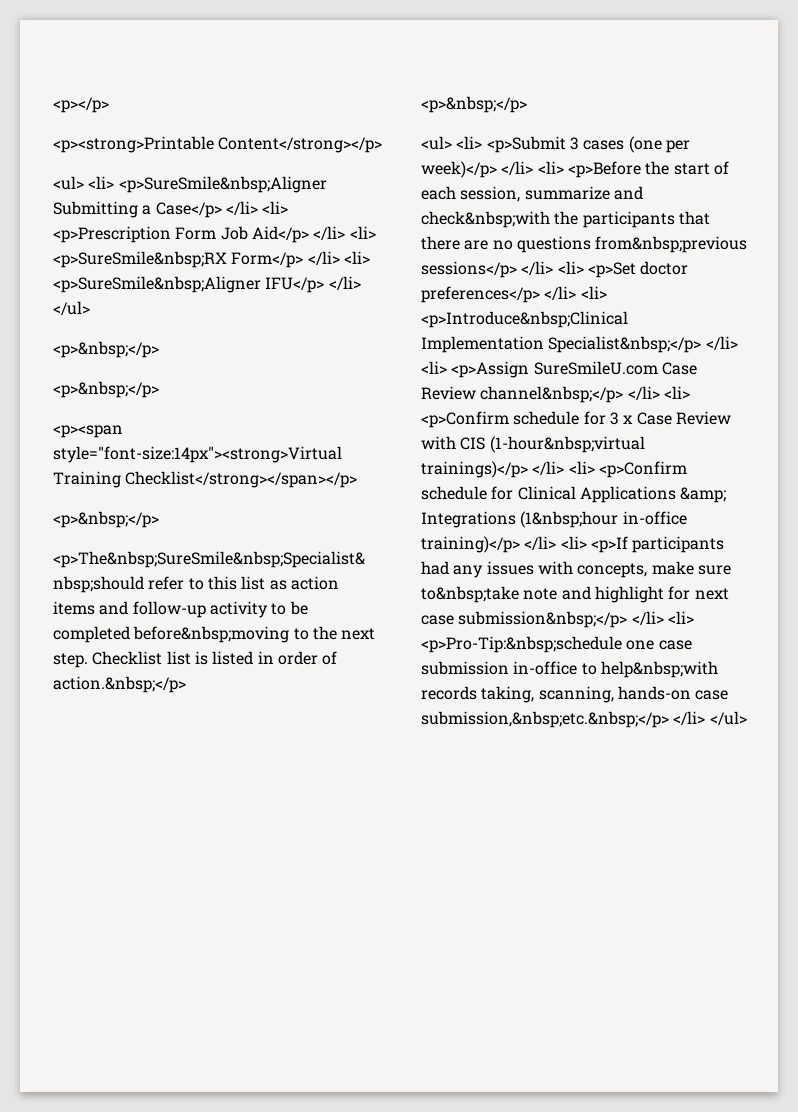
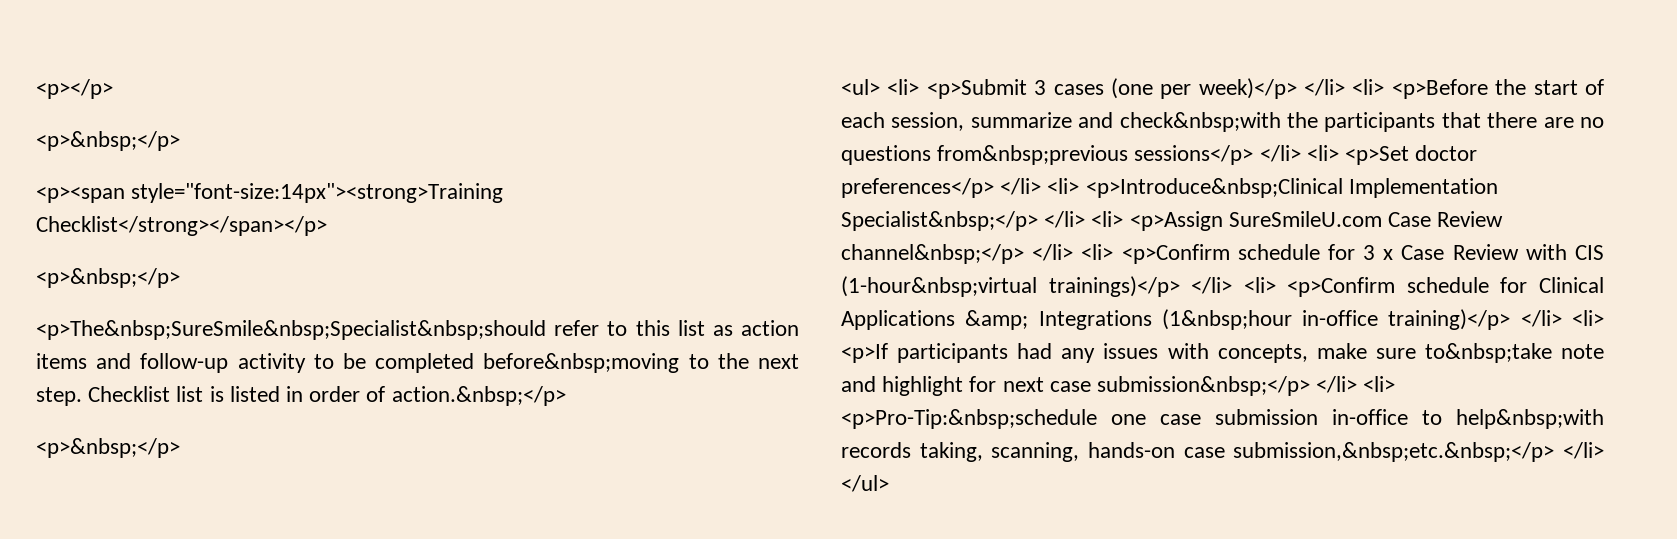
[53,136,383,153] [53,176,327,193] [53,201,289,218] [53,226,376,243] [53,251,370,268] [53,276,361,293] [53,301,90,315] [53,341,159,358] // <p><strong>Printable Content</strong></p> // <ul> <li> <p>SureSmile&nbsp;Aligner Submitting a Case</p> </li> <li> <p>Prescription Form Job Aid</p> </li> <li> <p>SureSmile&nbsp;RX Form</p> </li> <li> <p>SureSmile&nbsp;Aligner IFU</p> </li> </ul> // <p>&nbsp;</p> -> (113, 89) none
[53,446,342,463] [53,471,121,488] style="font-size:14px"><strong>Virtual Training -> [131,183,504,203] style="font-size:14px"><strong>Training

